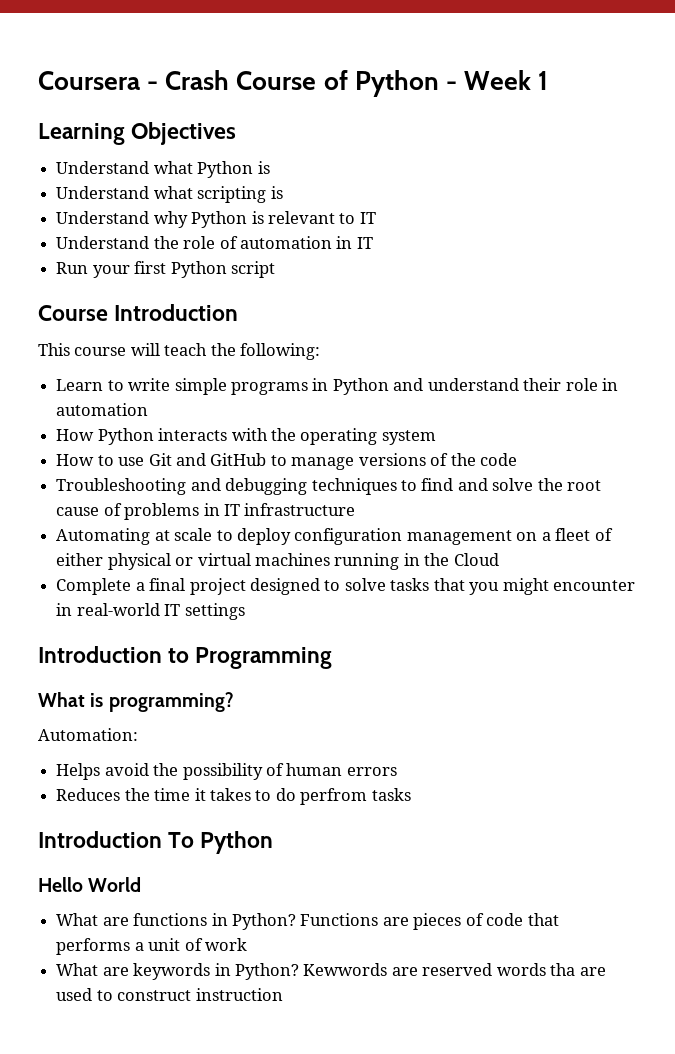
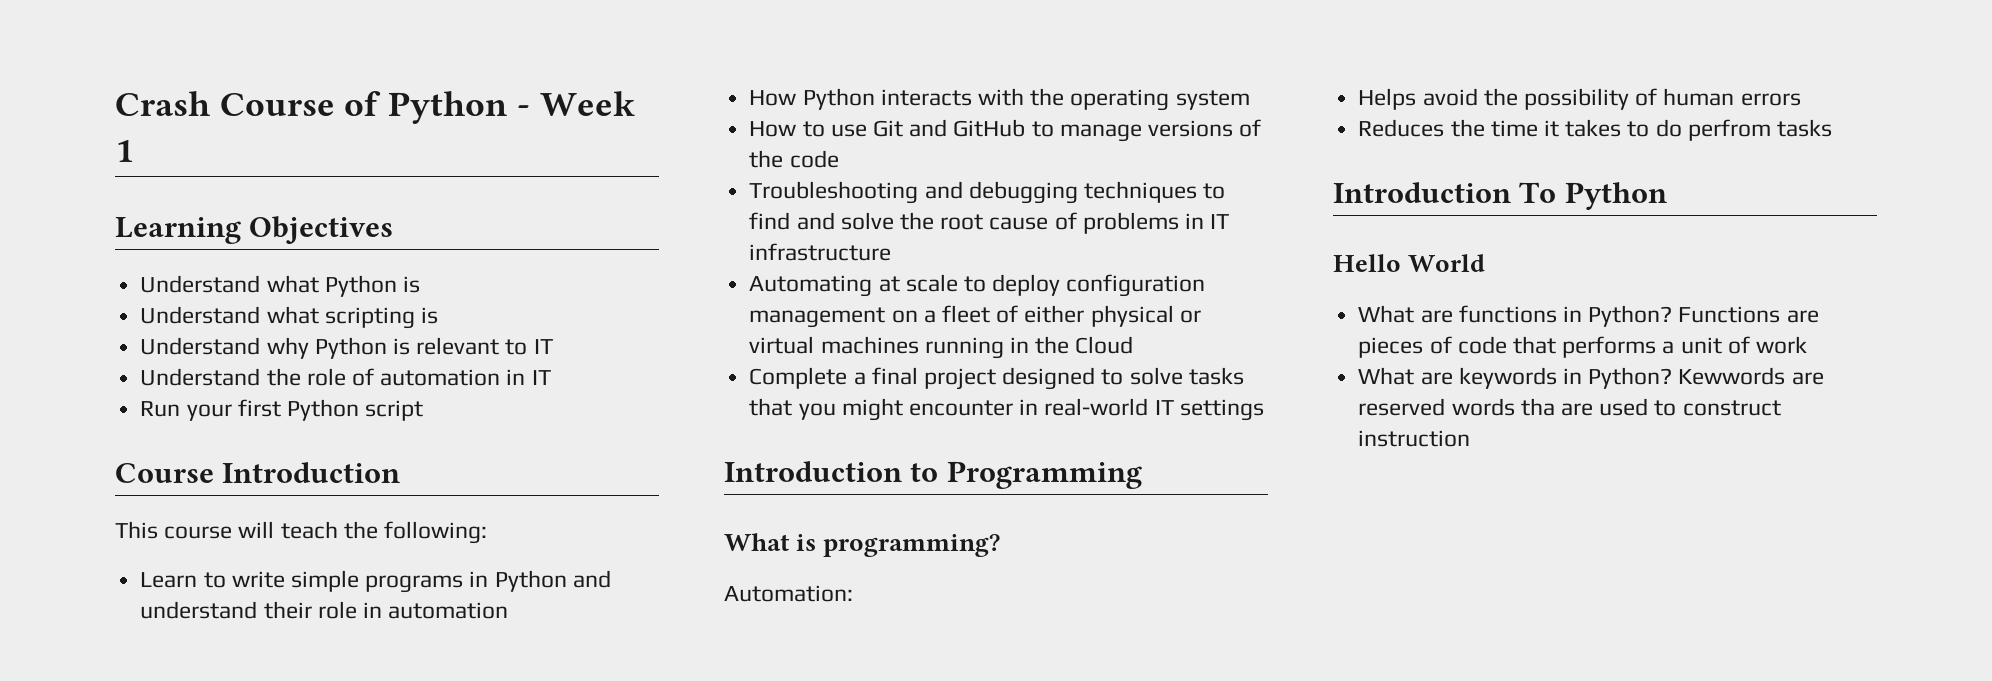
[38,71,159,90] Coursera - -> (115, 103) none

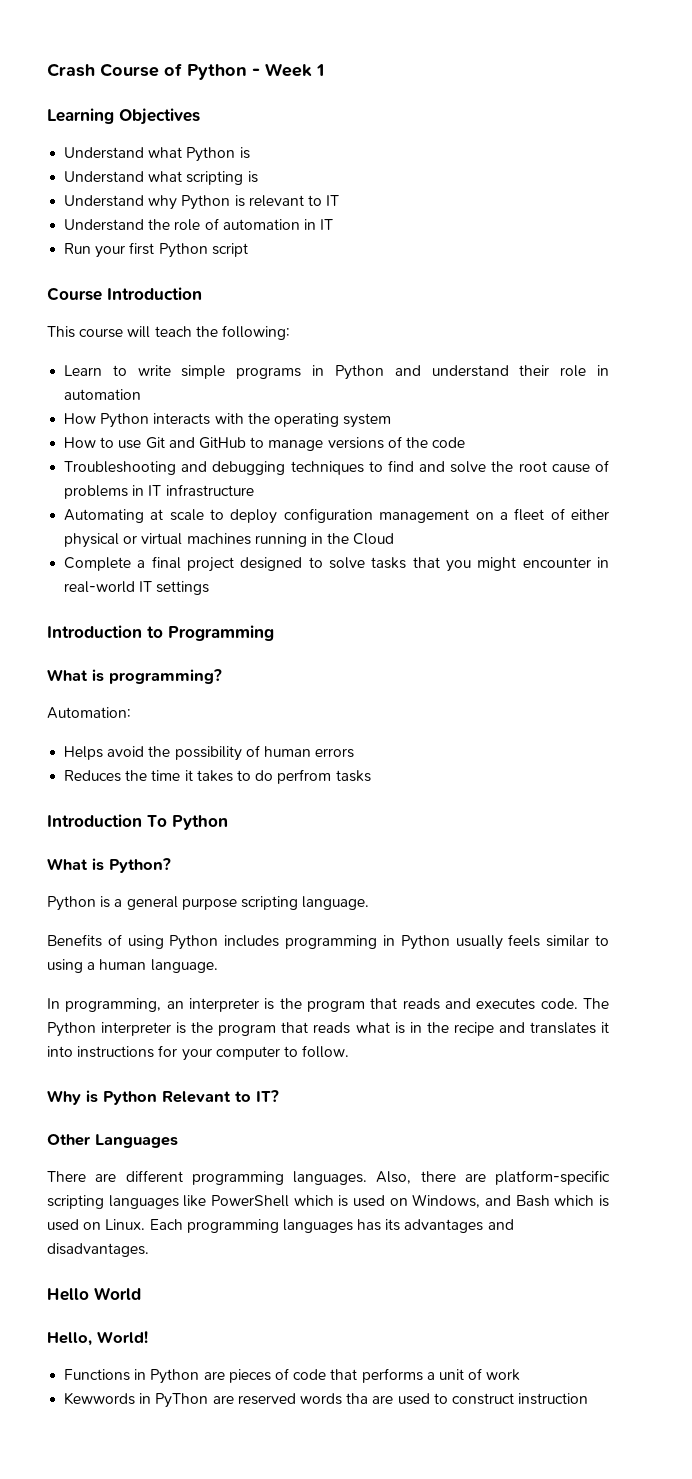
[1333,254,1486,272] [1358,305,1781,327] Hello World // What are functions in Python? Functions -> [47,858,171,873] [47,896,370,911] [47,934,609,950] [47,959,218,973] [47,998,609,1012] [47,1022,609,1037] [47,1045,350,1061] [47,1090,279,1105] [47,1134,178,1148] [47,1170,610,1185] [47,1194,610,1209] [47,1219,514,1233] [47,1243,149,1257] [47,1287,141,1301] [47,1331,148,1346] [64,1369,200,1384] What is Python? // Python is a general purpose scripting language. // Benefits of using Python includes programming in Python usually feels similar to using a human language. // In programming, an interpreter is the program that reads and executes code. The Python interpreter is the program that reads what is in the recipe and translates it into instructions for your computer to follow. // Why is Python Relevant to IT? // Other Languages // There are different programming languages. Also, there are platform-specific scripting languages like PowerShell which is used on Windows, and Bash which is used on Linux. Each programming languages has its advantages and disadvantages. // Hello World // Hello, World! // Functions in Python
[1358,367,1786,389] What are keywords in Python? Kewwords -> [64,1392,209,1408] Kewwords in PyThon

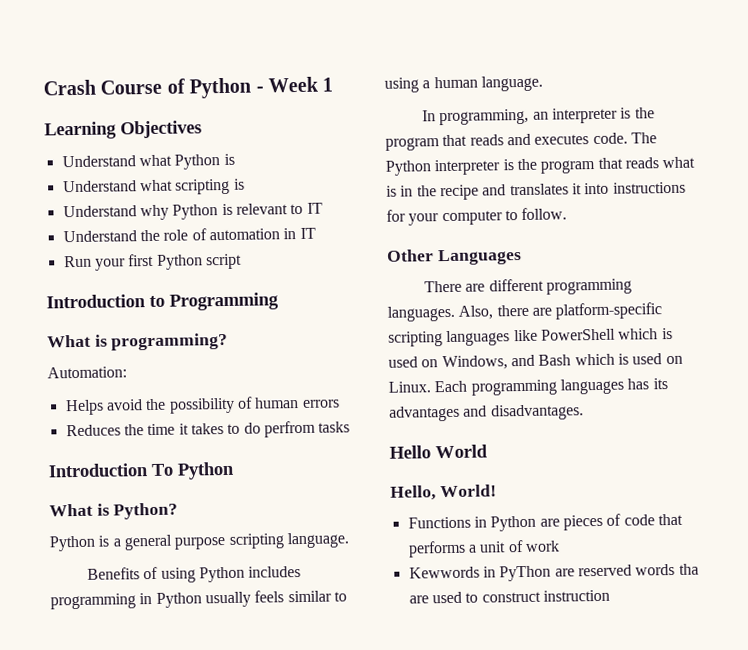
[47,287,202,301] [47,325,290,340] [64,365,610,380] [64,389,142,400] [64,413,392,428] [64,436,466,451] [64,460,610,475] [64,484,254,499] [64,508,610,524] [64,533,395,548] [64,556,609,572] [64,581,210,595] // Course Introduction // This course will teach the following: // Learn to write simple programs in Python and understand their role in automation // How Python interacts with the operating system // How to use Git and GitHub to manage versions of the code // Troubleshooting and debugging techniques to find and solve the root cause of problems in IT infrastructure // Automating at scale to deploy configuration management on a fleet of either physical or virtual machines running in the Cloud // Complete a final project designed to solve tasks that you might encounter in real-world IT settings -> (242, 261) none
[47,1090,279,1105] // Why is Python Relevant to IT? -> (568, 214) none

